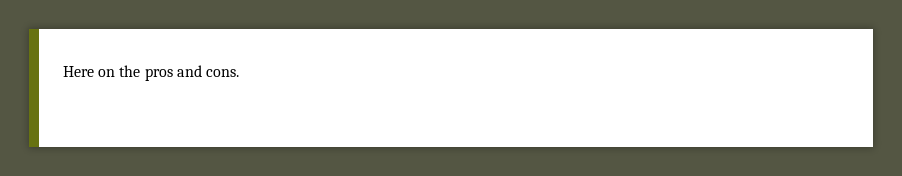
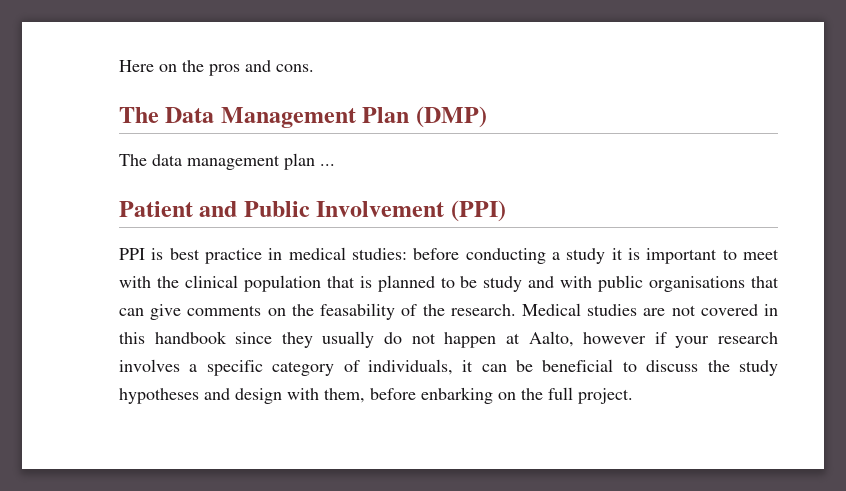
(239, 73) none -> [119,106,487,128] [119,153,335,170] [119,200,506,222] [119,247,779,264] [119,275,780,292] [119,303,778,320] [119,331,779,348] [119,359,778,376] [119,387,633,404] // The Data Management Plan (DMP) // The data management plan ... // Patient and Public Involvement (PPI) // PPI is best practice in medical studies: before conducting a study it is important to meet with the clinical population that is planned to be study and with public organisations that can give comments on the feasability of the research. Medical studies are not covered in this handbook since they usually do not happen at Aalto, however if your research involves a specific category of individuals, it can be beneficial to discuss the study hypotheses and design with them, before enbarking on the full project.

